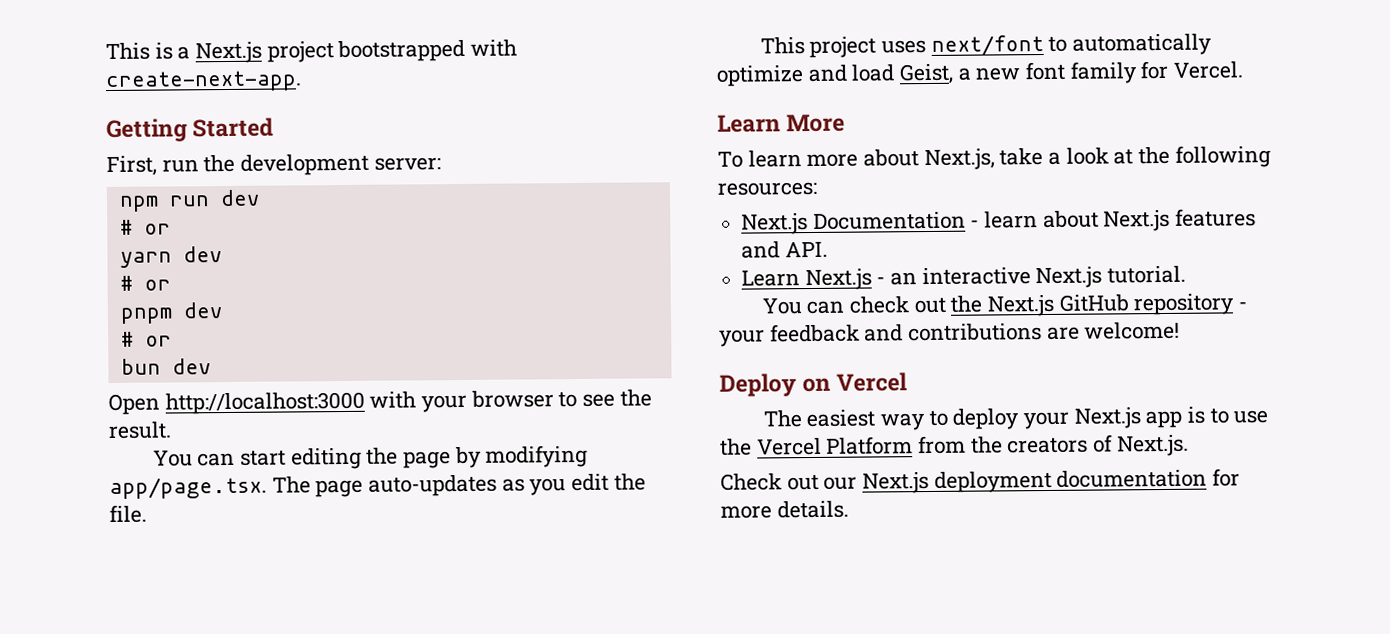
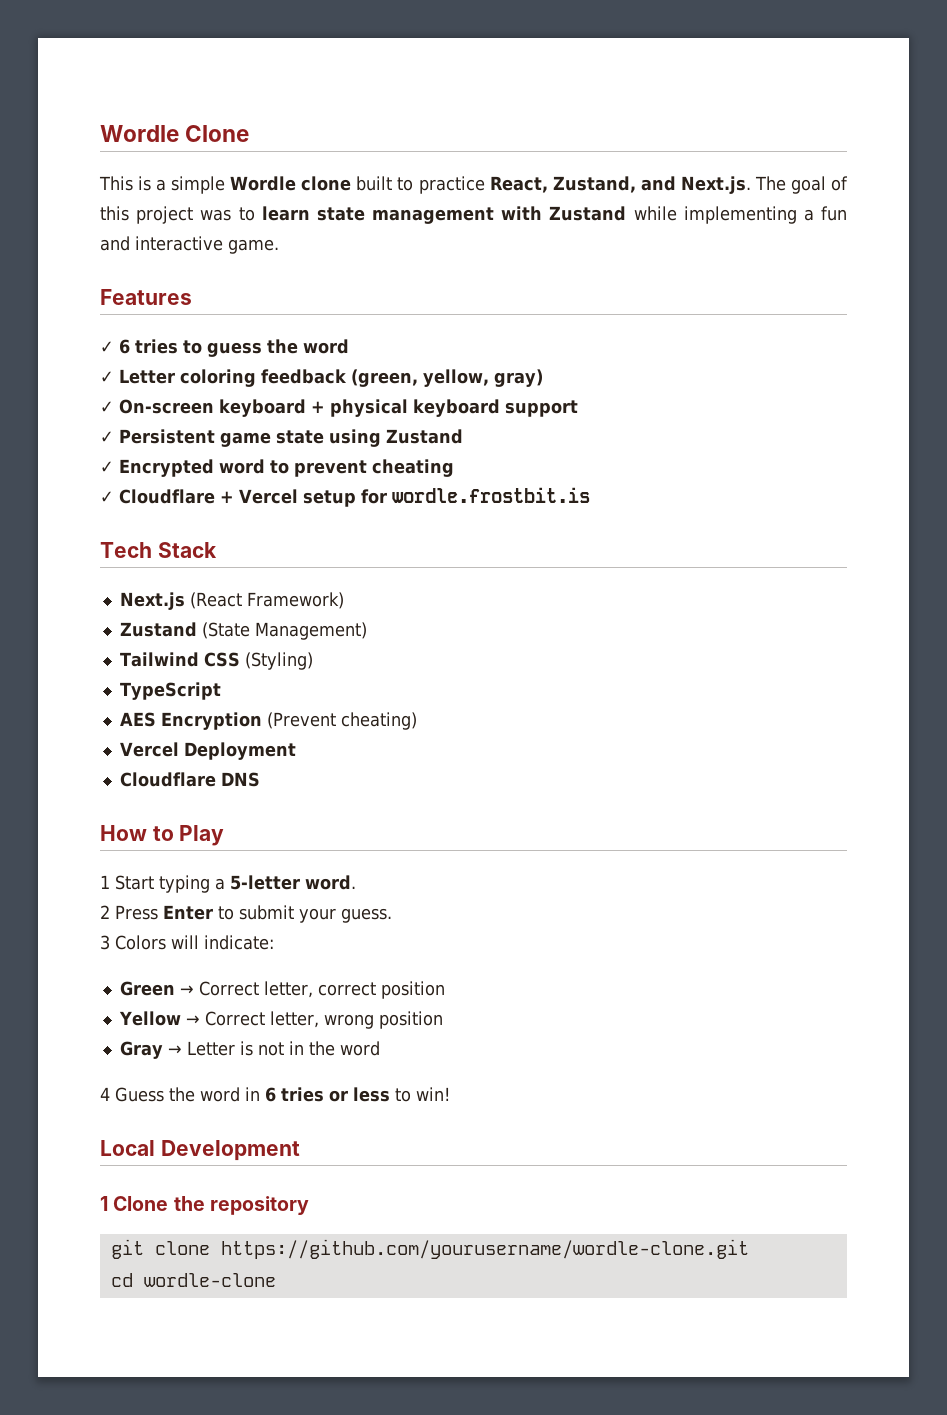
(105, 51) none -> [100,125,250,142] Wordle Clone //
[195,39,518,64] [105,70,302,93] [106,117,275,143] [106,153,441,177] [118,189,260,212] [119,219,171,235] [119,246,222,268] [119,275,171,291] [119,302,222,324] [120,331,172,347] [120,358,211,375] [108,389,652,416] [108,421,172,440] [152,444,589,470] [109,473,646,500] [109,504,147,524] [759,33,1212,59] [716,60,1244,87] [717,113,846,133] [717,145,1271,171] [717,181,817,196] [741,208,1257,235] [741,241,828,259] [741,265,1187,291] [761,293,1247,317] [719,321,1181,347] [719,372,908,397] [762,406,1269,431] [720,434,1189,457] [720,468,1241,494] [720,500,849,519] Next.js project bootstrapped with create-next-app. // Getting Started // First, run the development server: // npm run dev // # or // yarn dev // # or // pnpm dev // # or // bun dev // Open http://localhost:3000 with your browser to see the result. // You can start editing the page by modifying app/page.tsx. The page auto-updates as you edit the file. // This project uses next/font to automatically optimize and load Geist, a new font family for Vercel. // Learn More // To learn more about Next.js, take a look at the following resources: // Next.js Documentation - learn about Next.js features and API. // Learn Next.js - an interactive Next.js tutorial. // You can check out the Next.js GitHub repository - your feedback and contributions are welcome! // Deploy on Vercel // The easiest way to deploy your Next.js app is to use the Vercel Platform from the creators of Next.js. // Check out our Next.js deployment documentation for more details. -> [171,176,849,194] [100,206,847,224] [100,236,279,254] [100,289,192,305] [100,339,349,357] [100,369,543,387] [100,399,578,417] [100,429,463,447] [100,459,454,477] [100,487,590,507] [100,542,217,558] [119,592,344,610] [119,622,367,640] [119,652,313,670] [119,682,221,700] [119,712,417,730] [119,742,296,760] [119,772,260,787] [100,825,225,846] [100,875,356,893] [100,905,392,923] [100,935,274,950] [119,981,445,999] [118,1011,443,1029] [119,1041,380,1059] [100,1087,450,1102] [100,1140,300,1161] [100,1196,309,1215] [110,1239,749,1259] [110,1273,276,1287] simple Wordle clone built to practice React, Zustand, and Next.js. The goal of this project was to learn state management with Zustand while implementing a fun and interactive game. // Features // ✓ 6 tries to guess the word // ✓ Letter coloring feedback (green, yellow, gray) // ✓ On-screen keyboard + physical keyboard support // ✓ Persistent game state using Zustand // ✓ Encrypted word to prevent cheating // ✓ Cloudflare + Vercel setup for wordle.frostbit.is // Tech Stack // Next.js (React Framework) // Zustand (State Management) // Tailwind CSS (Styling) // TypeScript // AES Encryption (Prevent cheating) // Vercel Deployment // Cloudflare DNS // How to Play // 1 Start typing a 5-letter word. // 2 Press Enter to submit your guess. // 3 Colors will indicate: // Green → Correct letter, correct position // Yellow → Correct letter, wrong position // Gray → Letter is not in the word // 4 Guess the word in 6 tries or less to win! // Local Development // 1 Clone the repository // git clone https://github.com/yourusername/wordle-clone.git // cd wordle-clone

